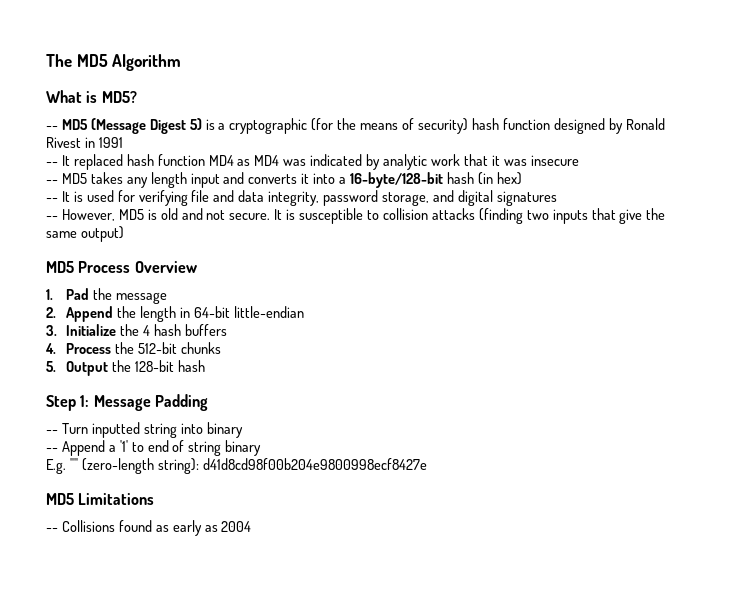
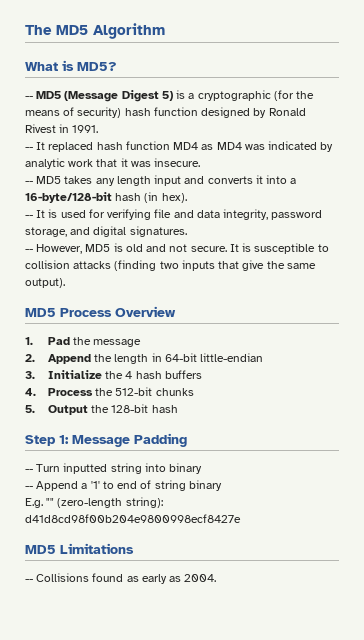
[98,137,123,148] 1991 -> [72,125,99,133] 1991.
[530,155,579,166] insecure -> [154,158,201,167] insecure.
[496,172,522,185] hex) -> [161,193,187,203] hex).
[496,191,557,206] signatures -> [129,226,187,237] signatures.
[80,226,124,242] output) -> [25,278,65,288] output).
[221,521,252,532] 2004 -> [184,574,217,582] 2004.

